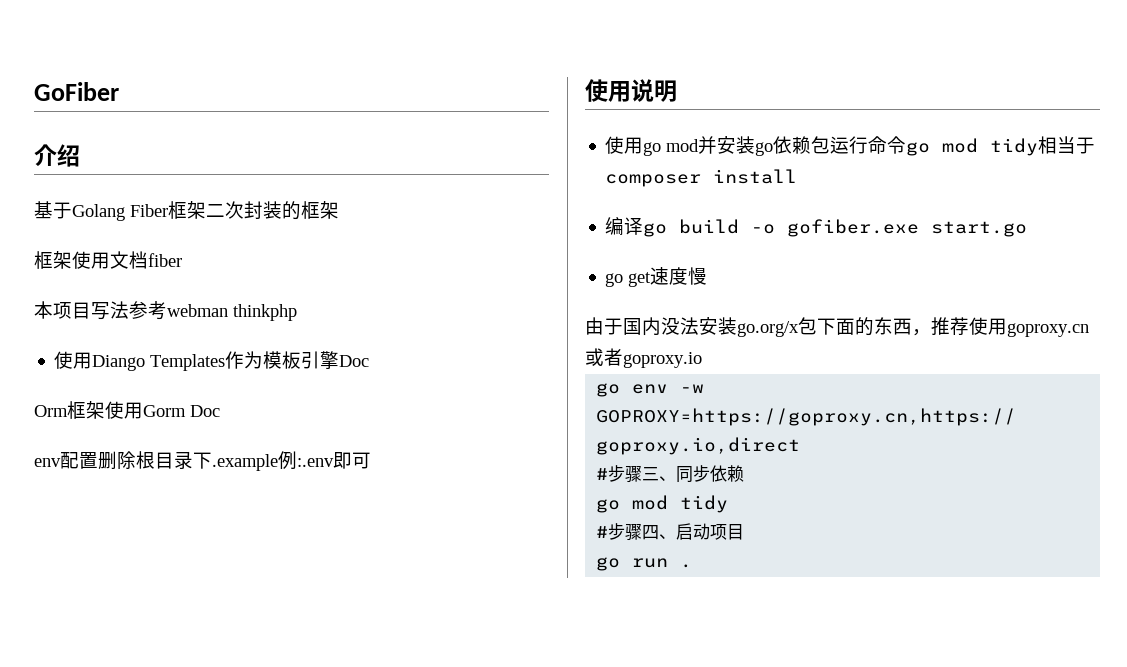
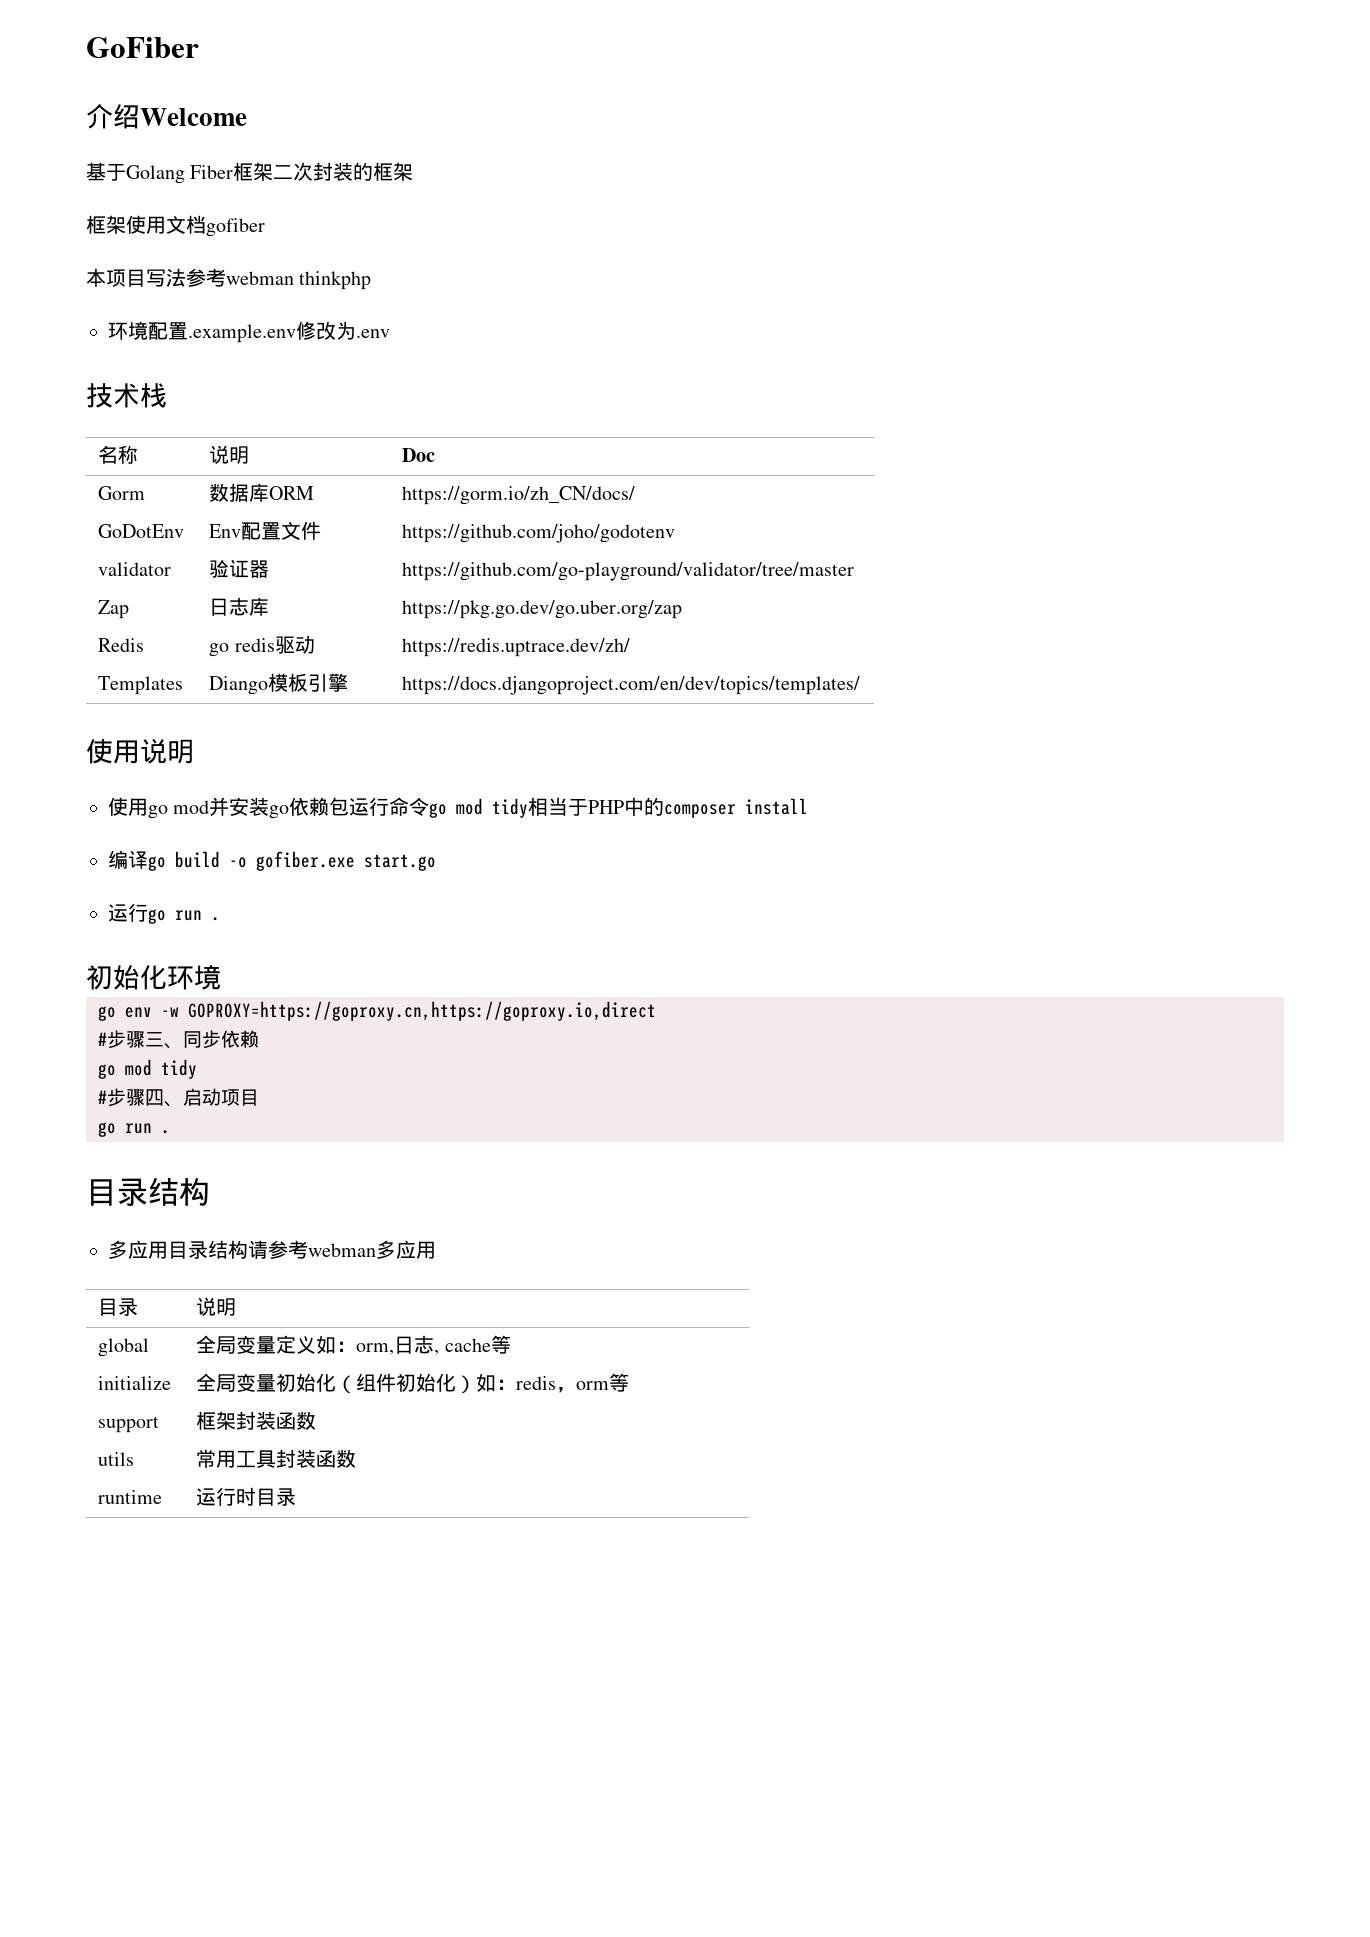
(80, 155) none -> [140,108,247,126] Welcome
[148,253,182,267] fiber -> [206,218,265,237] gofiber
[54,351,370,371] [34,401,220,419] [34,451,371,471] 使用Diango Templates作为模板引擎Doc // Orm框架使用Gorm Doc // env配置删除根目录下.example例:.env即可 -> [108,321,390,343] [86,383,167,408] [98,445,139,464] [209,445,250,464] [402,448,436,462] [98,486,146,500] [209,483,315,502] [402,486,636,505] [98,524,185,538] [209,521,322,540] [402,524,676,543] [98,562,172,576] [209,559,270,578] [402,562,855,581] [98,600,130,619] [209,597,270,616] [402,600,683,619] [98,638,145,652] [209,635,315,657] [402,638,631,657] [98,676,184,695] [209,673,349,695] [402,676,861,695] 环境配置.example.env修改为.env // 技术栈 // 名称 | 说明 | Doc // Gorm | 数据库ORM | https://gorm.io/zh_CN/docs/ // GoDotEnv | Env配置文件 | https://github.com/joho/godotenv // validator | 验证器 | https://github.com/go-playground/validator/tree/master // Zap | 日志库 | https://pkg.go.dev/go.uber.org/zap // Redis | go redis驱动 | https://redis.uptrace.dev/zh/ // Templates | Diango模板引擎 | https://docs.djangoproject.com/en/dev/topics/templates/
(1096, 145) none -> [588,797,665,816] PHP中的
[605,267,708,287] [585,317,1089,337] [585,348,702,368] go get速度慢 // 由于国内没法安装go.org/x包下面的东西，推荐使用goproxy.cn或者goproxy.io -> [108,903,220,924] [86,964,221,990] 运行go run . // 初始化环境
(693, 566) none -> [86,1177,210,1206] [108,1240,436,1259] [98,1298,139,1316] [196,1297,237,1316] [98,1338,150,1357] [196,1335,511,1355] [98,1376,172,1390] [196,1373,630,1394] [98,1416,160,1433] [196,1411,317,1430] [98,1452,135,1466] [196,1449,357,1468] [98,1490,163,1504] [196,1487,297,1506] // 目录结构 // 多应用目录结构请参考webman多应用 // 目录 | 说明 // global | 全局变量定义如：orm,日志, cache等 // initialize | 全局变量初始化（组件初始化）如：redis，orm等 // support | 框架封装函数 // utils | 常用工具封装函数 // runtime | 运行时目录

